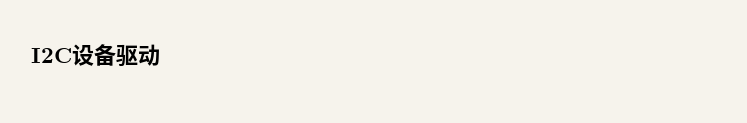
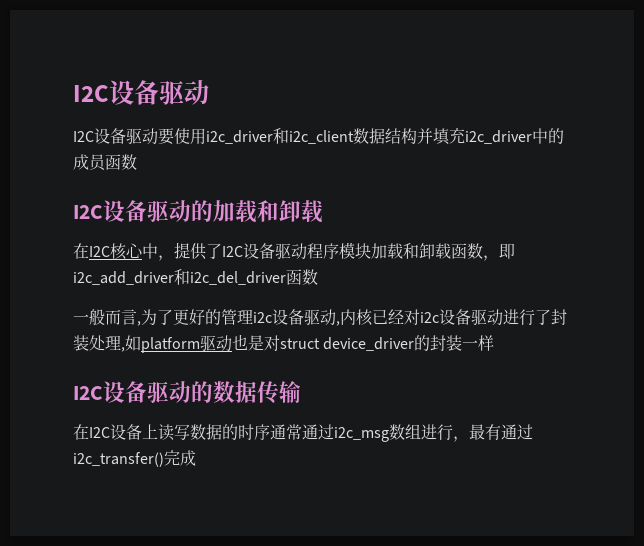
[31,44,160,67] I2C设备驱动 -> [73,80,209,105] [73,128,564,145] [73,154,137,171] [73,200,323,223] [73,242,515,261] [73,269,318,285] [73,309,567,326] [73,334,495,353] [73,381,301,404] [73,424,533,442] [73,450,196,467] I2C设备驱动 // I2C设备驱动要使用i2c_driver和i2c_client数据结构并填充i2c_driver中的成员函数 // I2C设备驱动的加载和卸载 // 在I2C核心中，提供了I2C设备驱动程序模块加载和卸载函数，即i2c_add_driver和i2c_del_driver函数 // 一般而言,为了更好的管理i2c设备驱动,内核已经对i2c设备驱动进行了封装处理,如platform驱动也是对struct device_driver的封装一样 // I2C设备驱动的数据传输 // 在I2C设备上读写数据的时序通常通过i2c_msg数组进行，最有通过i2c_transfer()完成

